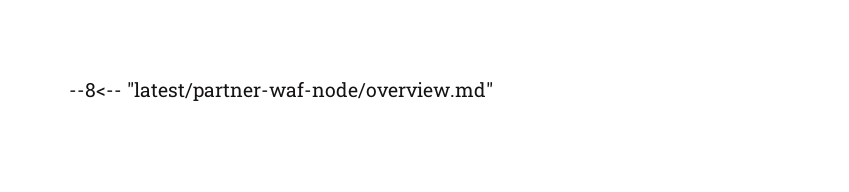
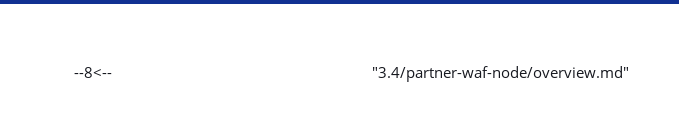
[127,81,494,101] "latest/partner-waf-node/overview.md" -> [372,66,629,82] "3.4/partner-waf-node/overview.md"

